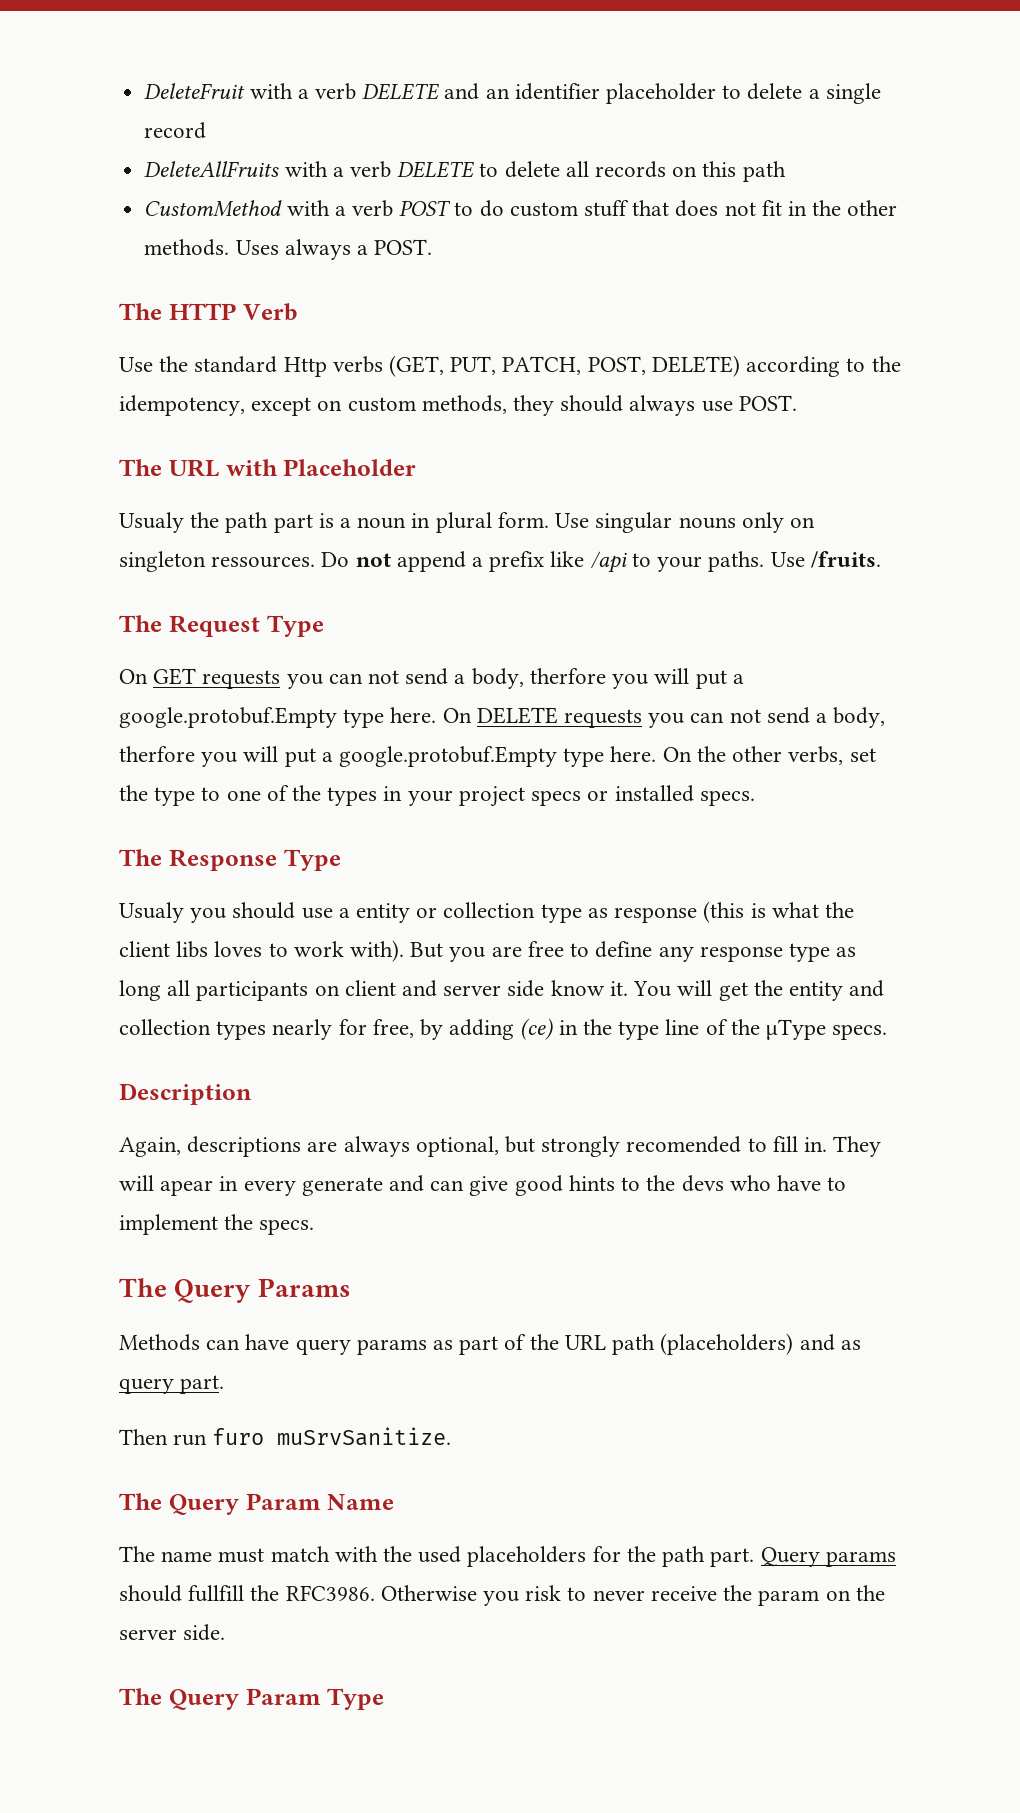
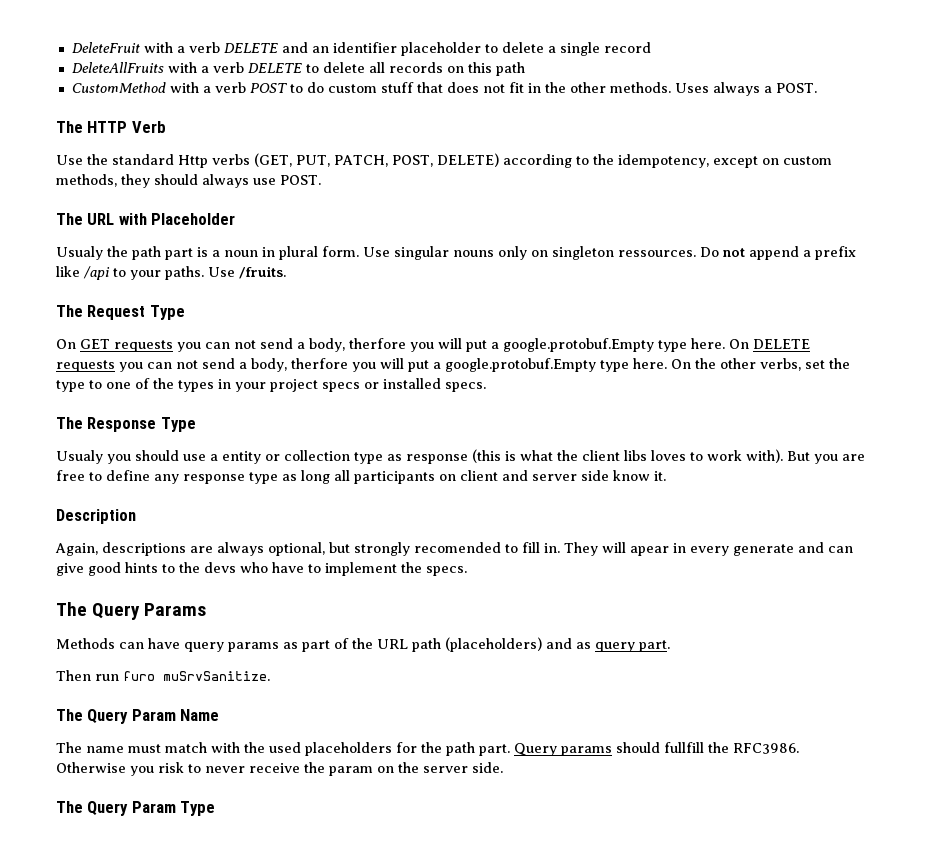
[633,980,885,1001] [119,1018,888,1040] You will get the entity and collection types nearly for free, by adding (ce) in the type line of the µType specs. -> (666, 476) none

